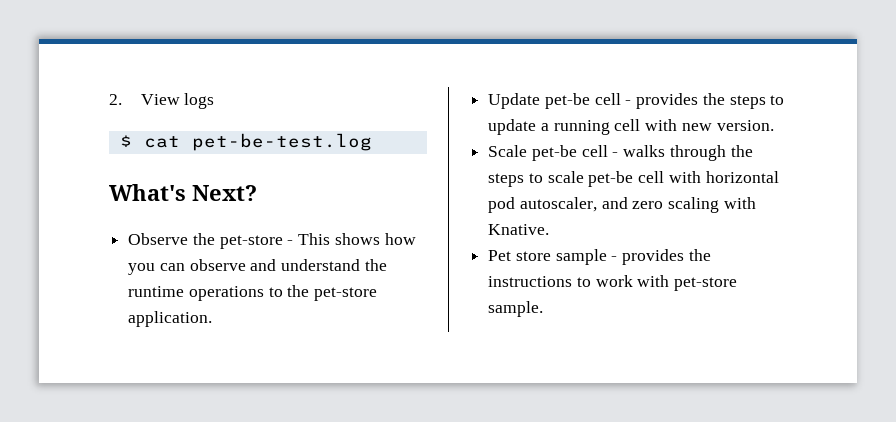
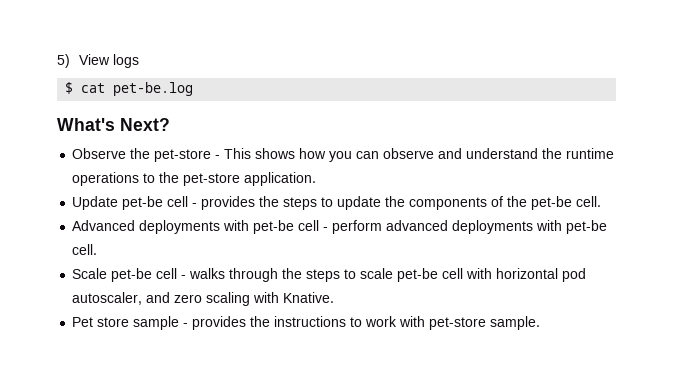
[109,94,122,105] 2. -> [57,54,70,68] 5)
[191,133,372,151] pet-be-test.log -> [113,82,194,96] pet-be.log
[540,119,774,135] a running cell with new version. -> [385,196,602,210] [72,220,608,234] [72,244,98,255] the components of the pet-be cell. // Advanced deployments with pet-be cell - perform advanced deployments with pet-be cell.

